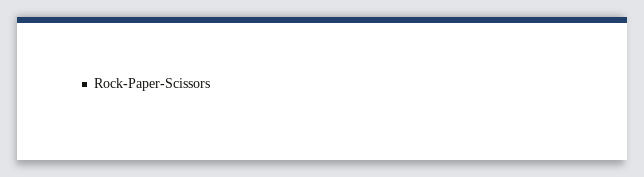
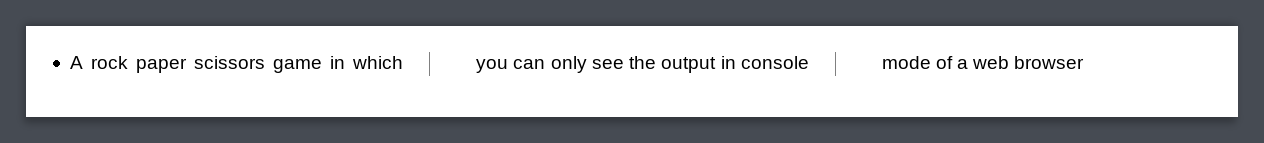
[94,78,211,91] Rock-Paper-Scissors -> [69,56,1085,73] A rock paper scissors game in which you can only see the output in console mode of a web browser

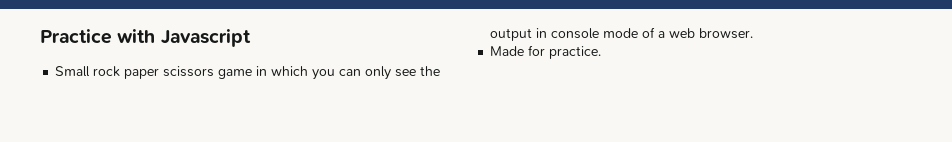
[69,56,83,69] A -> [40,29,251,47] [55,66,91,77] Practice with Javascript // Small
[1014,56,1085,69] browser -> [699,28,754,39] [490,45,602,59] browser. // Made for practice.

